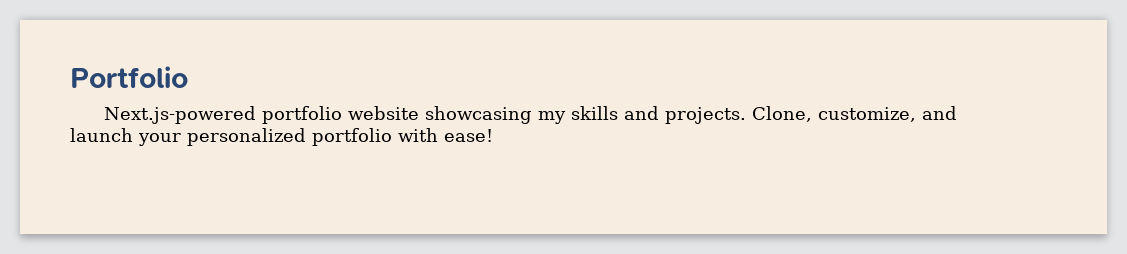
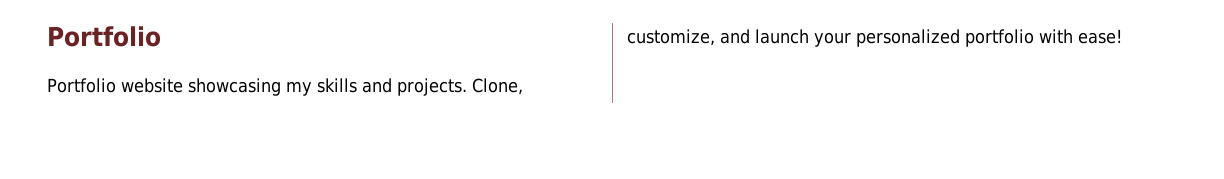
[104,106,343,124] Next.js-powered portfolio -> [47,78,116,93] Portfolio

